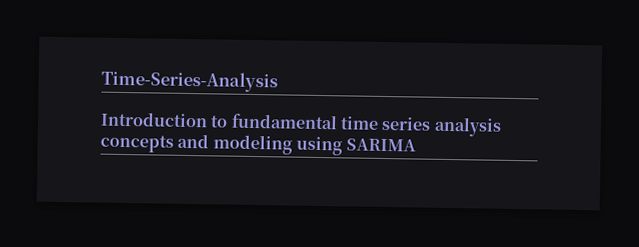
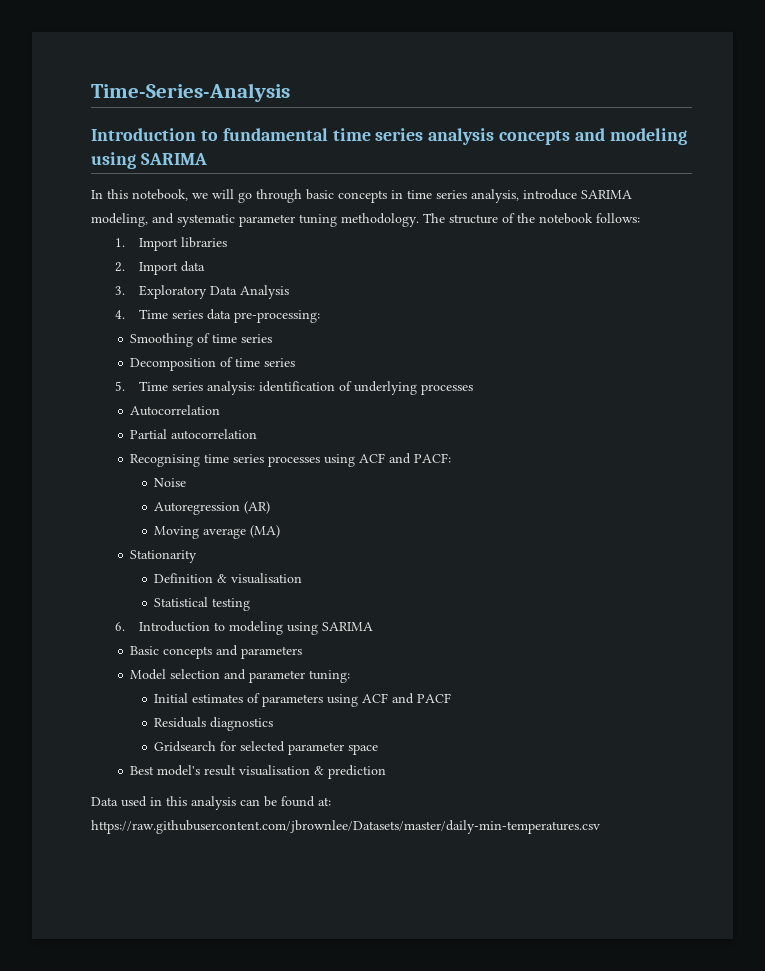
(417, 145) none -> [91,189,632,203] [91,213,640,227] [114,237,227,251] [114,261,205,275] [114,285,289,299] [114,309,320,323] [130,333,273,347] [130,357,296,371] [114,381,473,395] [130,405,221,416] [130,429,258,440] [130,453,452,467] [154,478,187,487] [154,501,271,515] [154,525,281,539] [130,550,198,563] [154,573,303,584] [154,597,251,611] [114,621,373,635] [130,645,303,659] [130,669,351,683] [154,693,452,707] [154,717,274,731] [154,741,379,755] [130,765,387,779] [91,796,331,810] [91,820,600,834] // In this notebook, we will go through basic concepts in time series analysis, introduce SARIMA modeling, and systematic parameter tuning methodology. The structure of the notebook follows: // 1. Import libraries // 2. Import data // 3. Exploratory Data Analysis // 4. Time series data pre-processing: // Smoothing of time series // Decomposition of time series // 5. Time series analysis: identification of underlying processes // Autocorrelation // Partial autocorrelation // Recognising time series processes using ACF and PACF: // Noise // Autoregression (AR) // Moving average (MA) // Stationarity // Definition & visualisation // Statistical testing // 6. Introduction to modeling using SARIMA // Basic concepts and parameters // Model selection and parameter tuning: // Initial estimates of parameters using ACF and PACF // Residuals diagnostics // Gridsearch for selected parameter space // Best model's result visualisation & prediction // Data used in this analysis can be found at: https://raw.githubusercontent.com/jbrownlee/Datasets/master/daily-min-temperatures.csv

